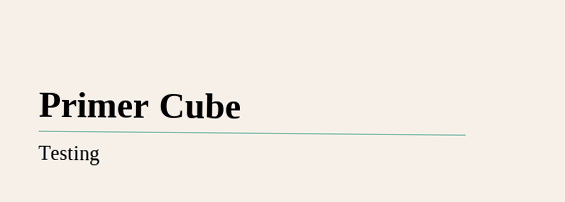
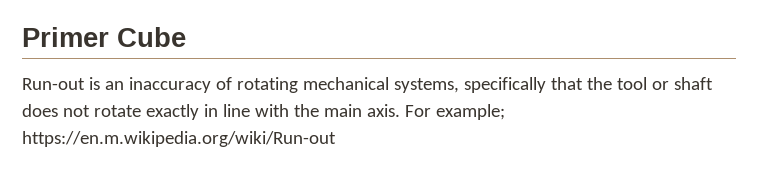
[38,145,100,166] Testing -> [22,77,713,93] [22,104,505,120] [22,131,336,147] Run-out is an inaccuracy of rotating mechanical systems, specifically that the tool or shaft does not rotate exactly in line with the main axis. For example; https://en.m.wikipedia.org/wiki/Run-out

